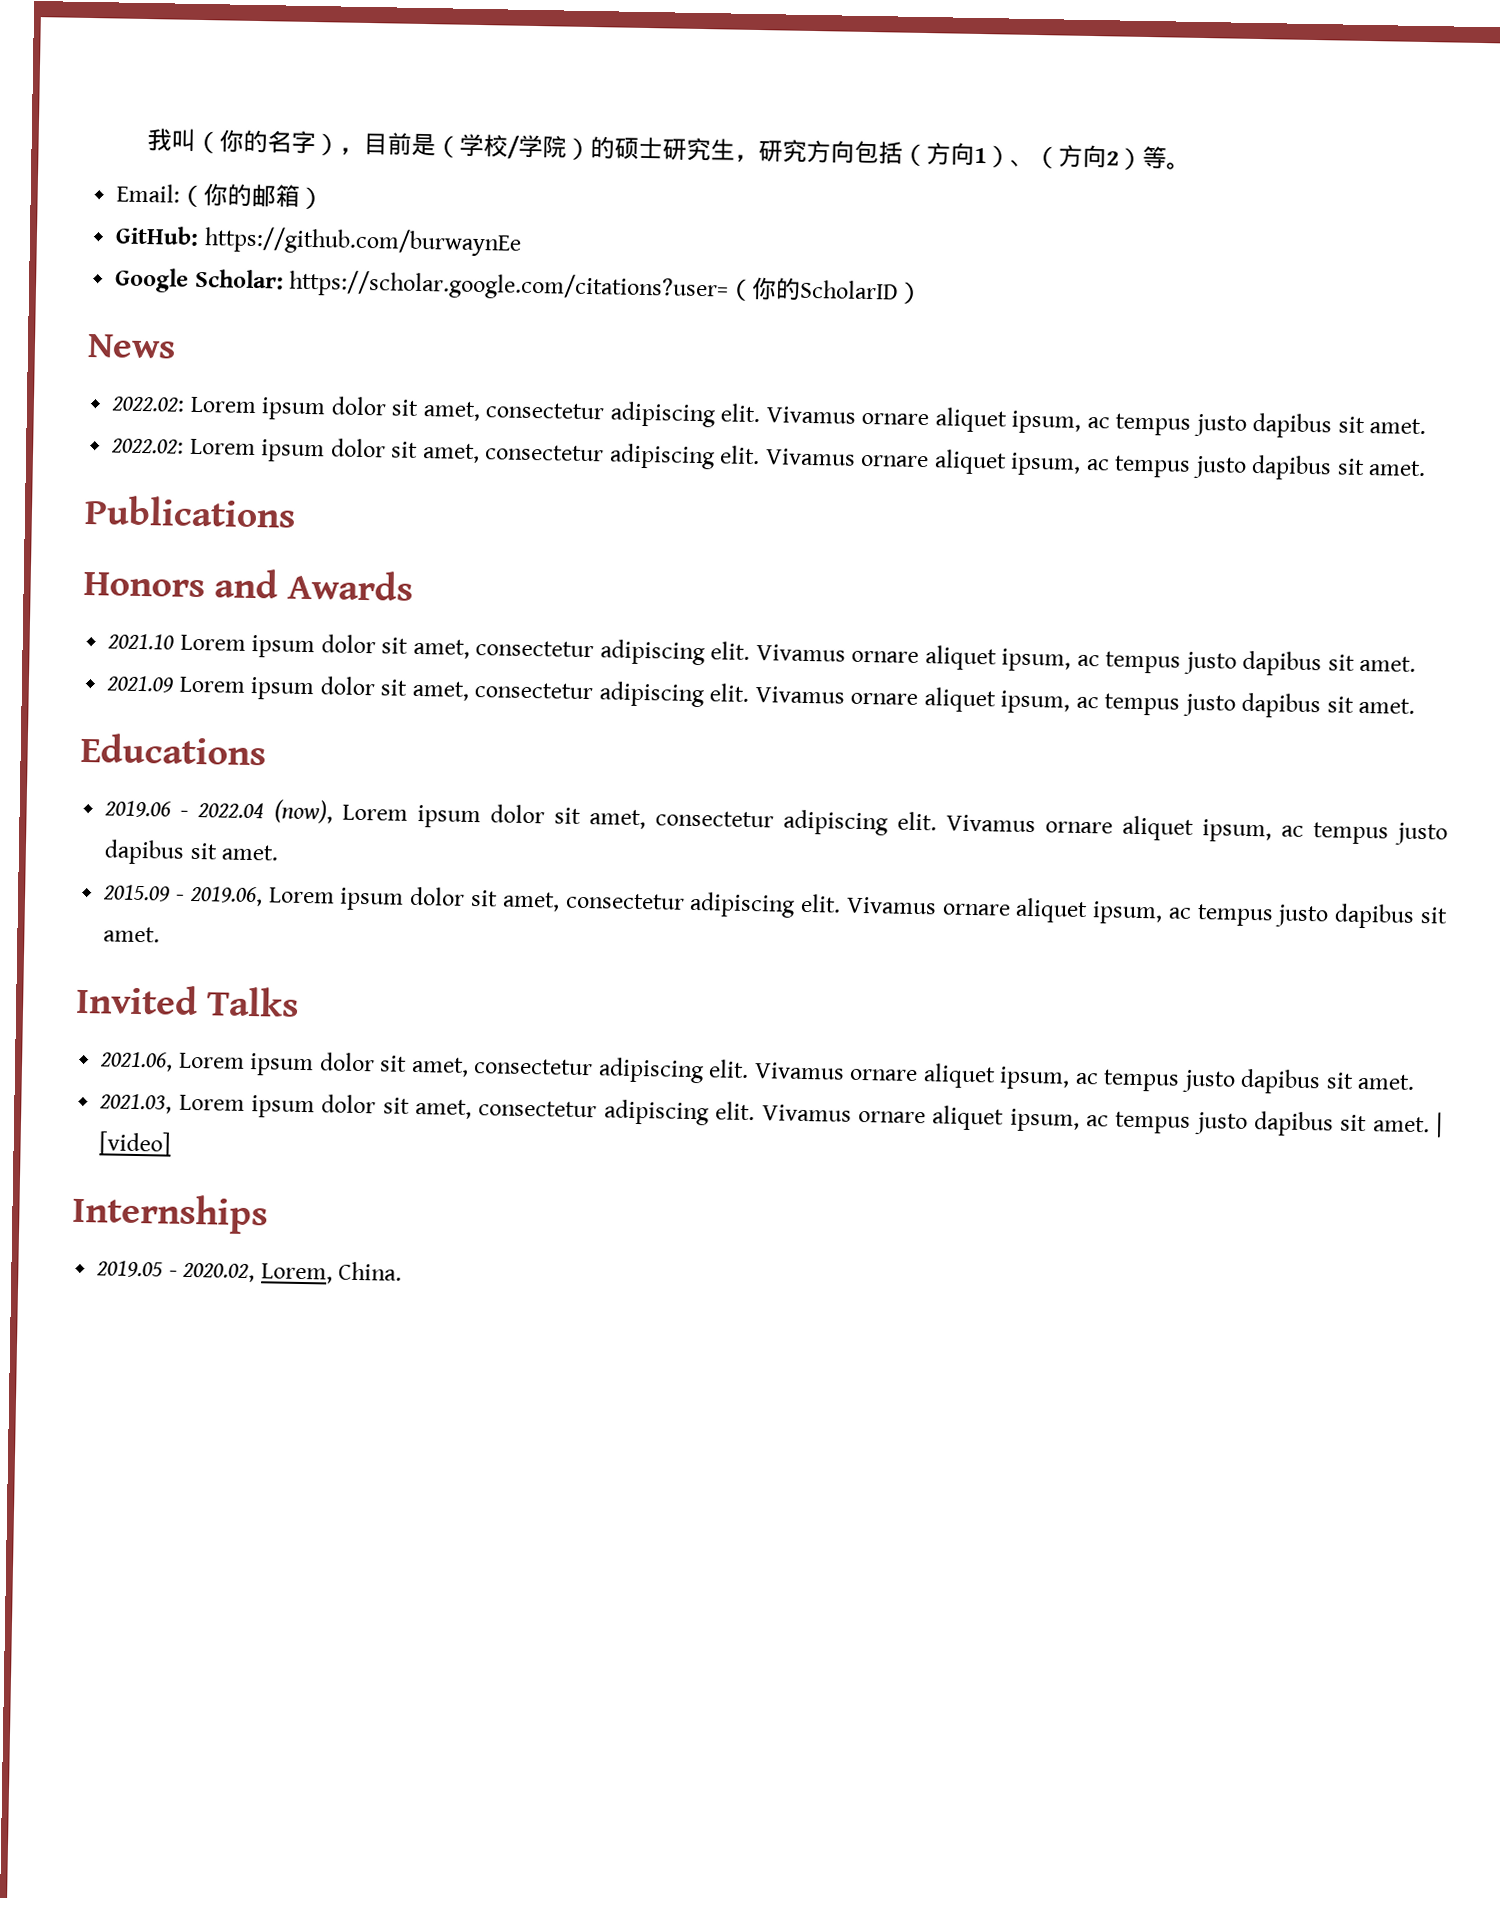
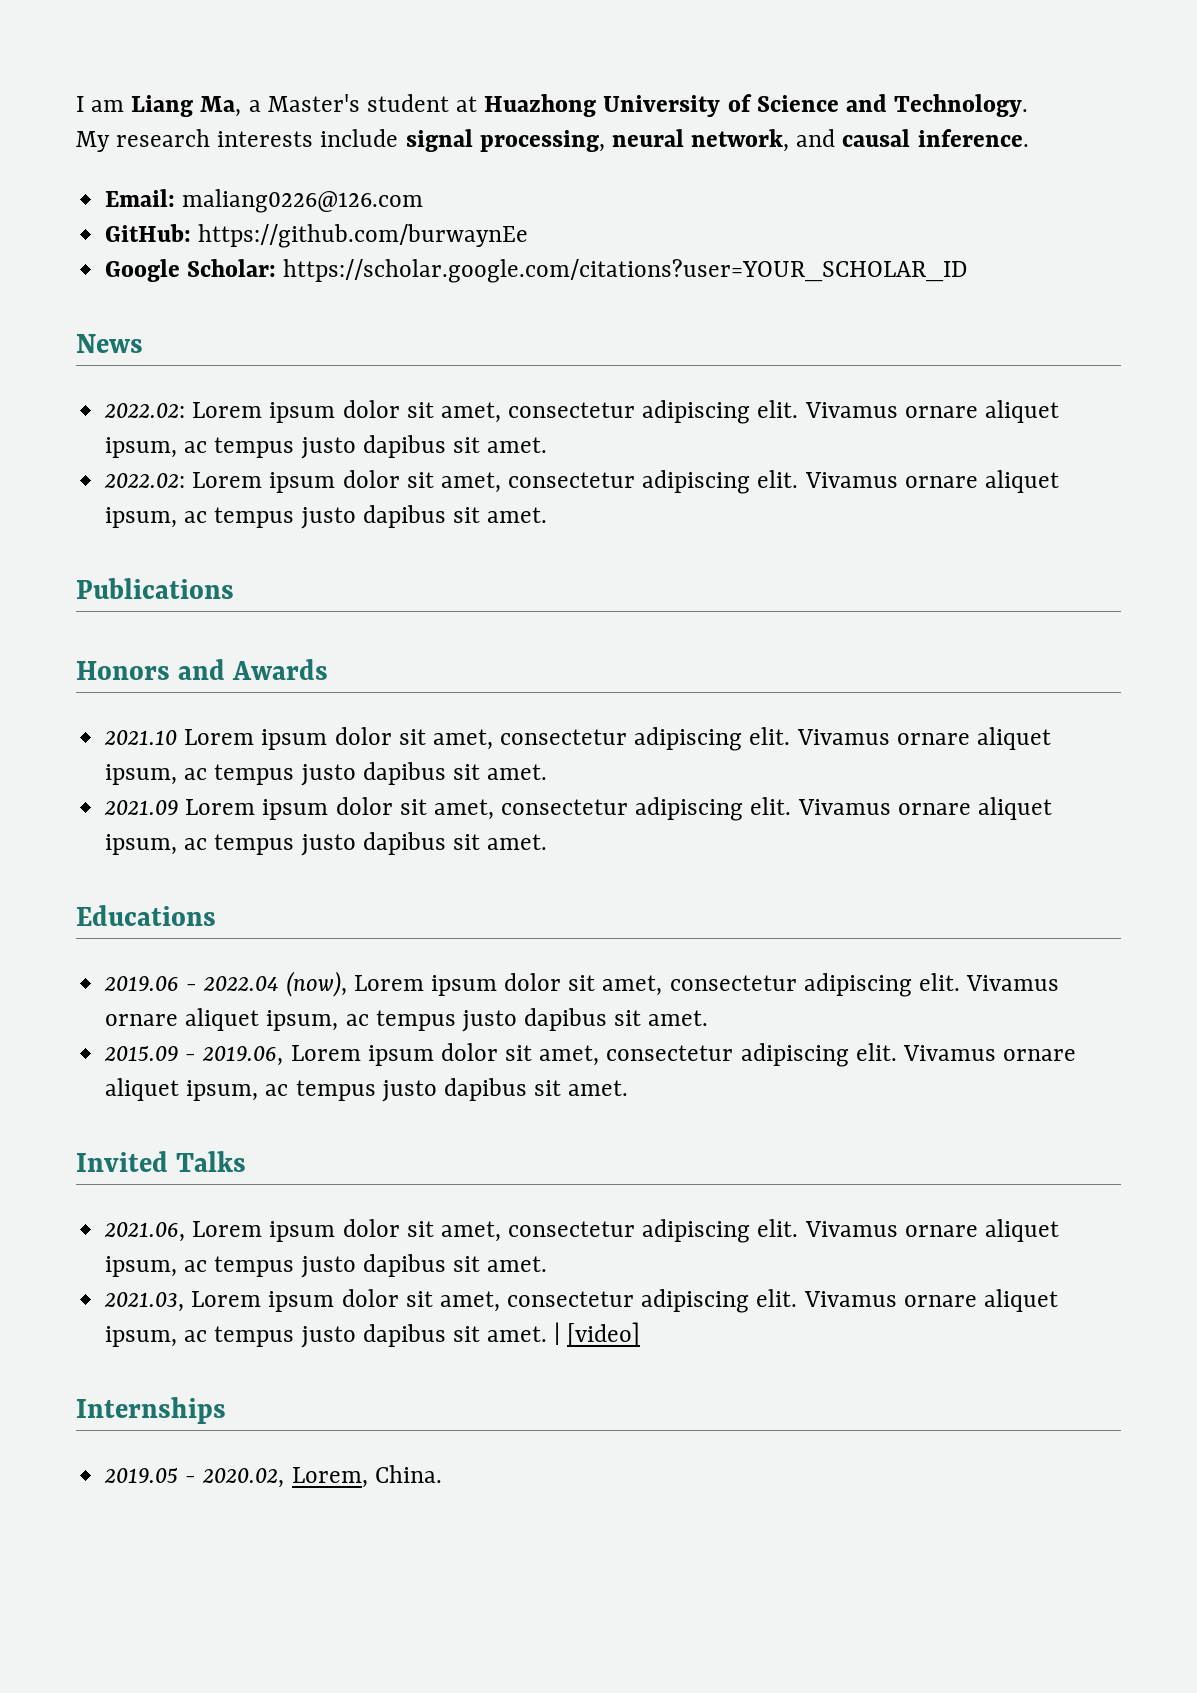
[146,128,1191,170] [116,183,325,210] 我叫（你的名字），目前是（学校/学院）的硕士研究生，研究方向包括（方向1）、（方向2）等。 // Email:（你的邮箱） -> [76,94,1029,117] [76,129,1029,152] [105,189,424,213] I am Liang Ma, a Master's student at Huazhong University of Science and Technology. // My research interests include signal processing, neural network, and causal inference. // Email: maliang0226@126.com
[288,269,924,305] https://scholar.google.com/citations?user=（你的ScholarID） -> [283,259,968,283] https://scholar.google.com/citations?user=YOUR_SCHOLAR_ID

